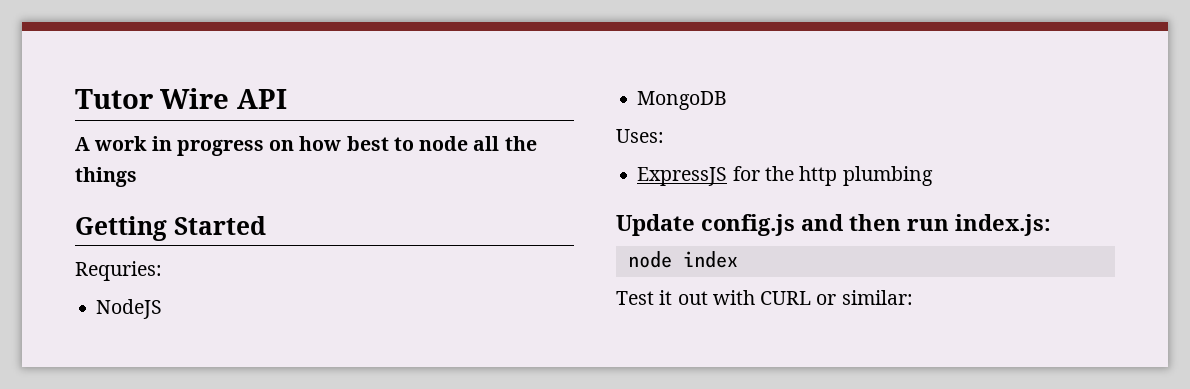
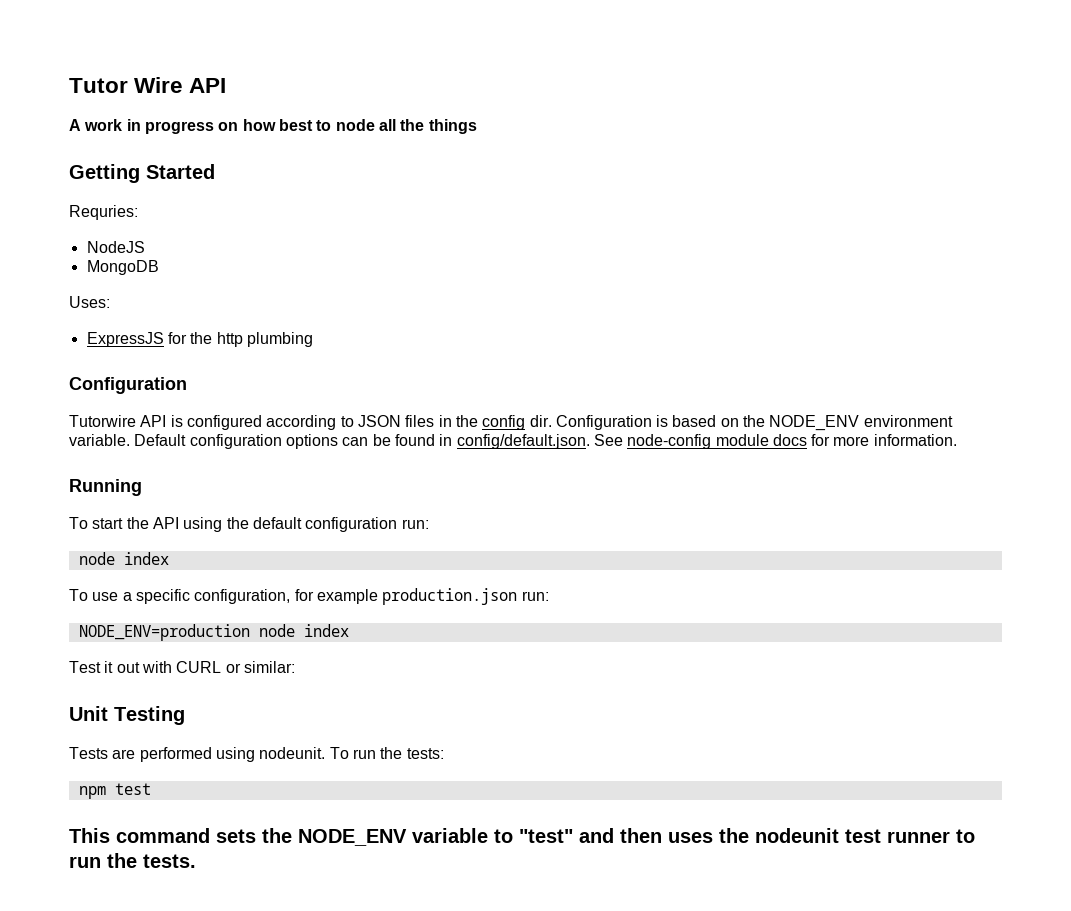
[616,214,1051,236] Update config.js and then run index.js: // -> [69,377,187,394] [69,415,953,431] [69,434,957,449] [69,479,142,496] [69,517,429,532] [78,552,169,565] [69,588,549,605] [78,624,250,641] Configuration // Tutorwire API is configured according to JSON files in the config dir. Configuration is based on the NODE_ENV environment variable. Default configuration options can be found in config/default.json. See node-config module docs for more information. // Running // To start the API using the default configuration run: // node index // To use a specific configuration, for example production.json run: // NODE_ENV=production
(913, 297) none -> [69,706,185,725] [69,747,444,762] [78,783,151,799] [69,828,975,846] [69,853,196,868] // Unit Testing // Tests are performed using nodeunit. To run the tests: // npm test // This command sets the NODE_ENV variable to "test" and then uses the nodeunit test runner to run the tests.

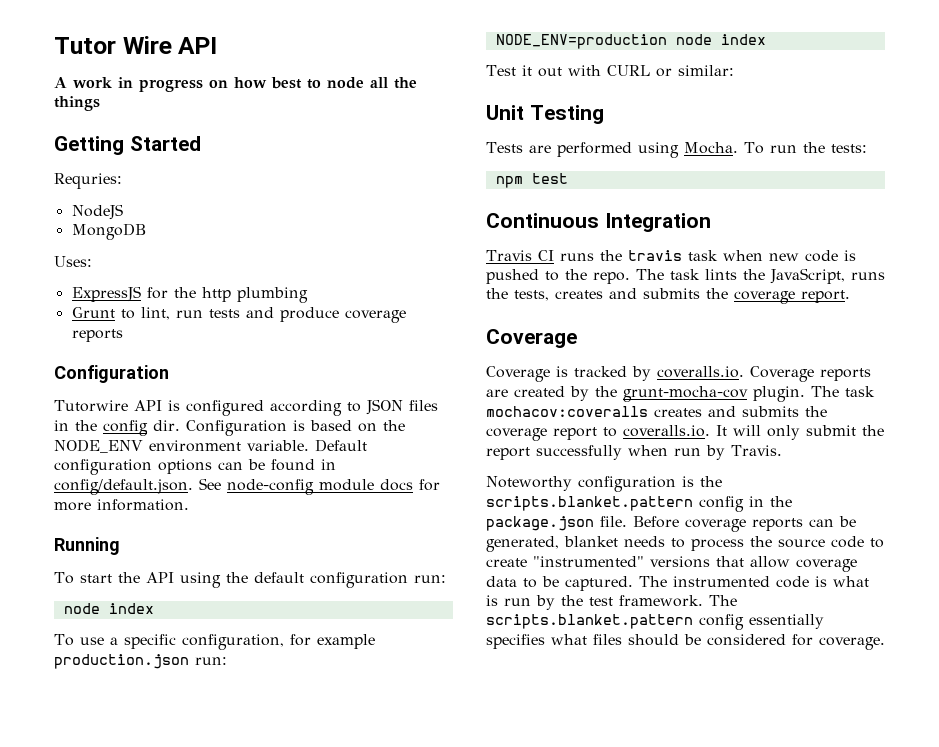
(313, 339) none -> [71,307,406,323] [71,329,123,342] // Grunt to lint, run tests and produce coverage reports
[259,747,326,759] nodeunit. -> [683,142,738,154] Mocha.
[69,828,975,846] [69,853,196,868] This command sets the NODE_ENV variable to "test" and then uses the nodeunit test runner to run the tests. -> [486,213,711,232] [486,250,856,262] [486,268,885,284] [486,288,850,304] [486,329,577,348] [486,366,871,382] [486,386,875,402] [486,406,827,417] [486,425,884,441] [486,445,782,460] [486,476,722,492] [486,496,792,512] [486,516,856,532] [486,536,884,552] [486,556,857,572] [486,576,869,591] [486,595,737,610] [486,614,824,630] [486,634,885,650] Continuous Integration // Travis CI runs the travis task when new code is pushed to the repo. The task lints the JavaScript, runs the tests, creates and submits the coverage report. // Coverage // Coverage is tracked by coveralls.io. Coverage reports are created by the grunt-mocha-cov plugin. The task mochacov:coveralls creates and submits the coverage report to coveralls.io. It will only submit the report successfully when run by Travis. // Noteworthy configuration is the scripts.blanket.pattern config in the package.json file. Before coverage reports can be generated, blanket needs to process the source code to create "instrumented" versions that allow coverage data to be captured. The instrumented code is what is run by the test framework. The scripts.blanket.pattern config essentially specifies what files should be considered for coverage.

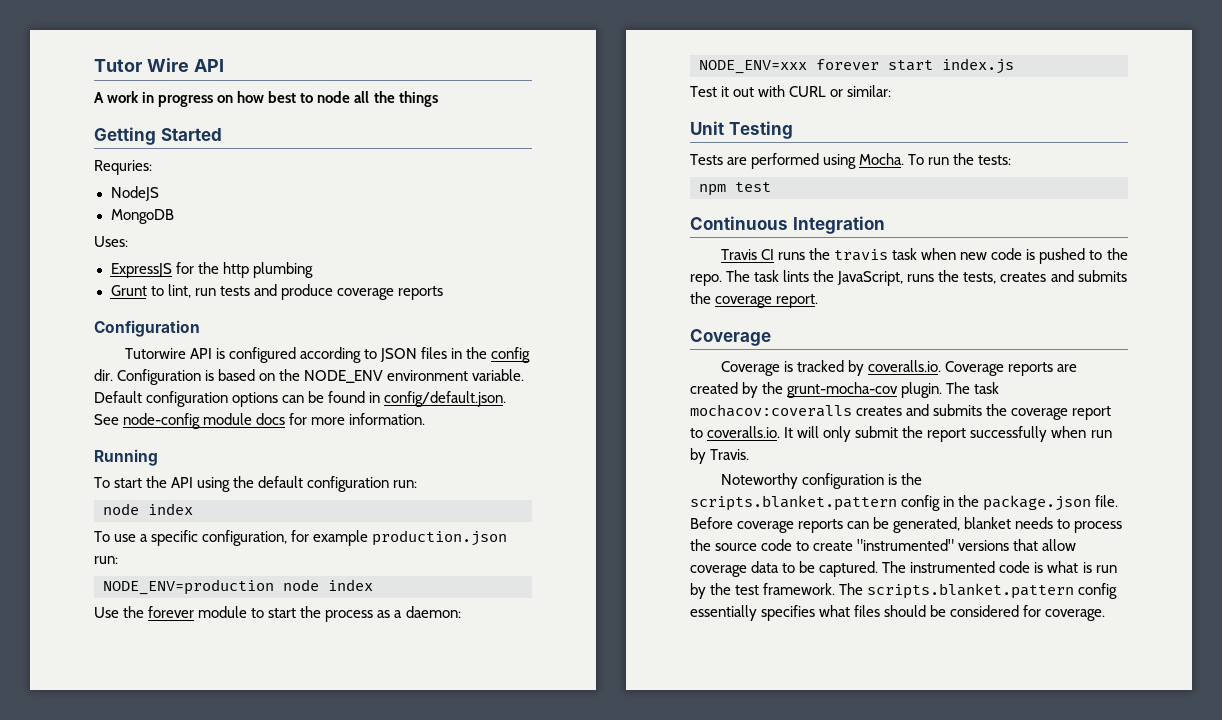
(766, 39) none -> [94,606,461,622] [699,58,1014,74] // Use the forever module to start the process as a daemon: // NODE_ENV=xxx forever start index.js

